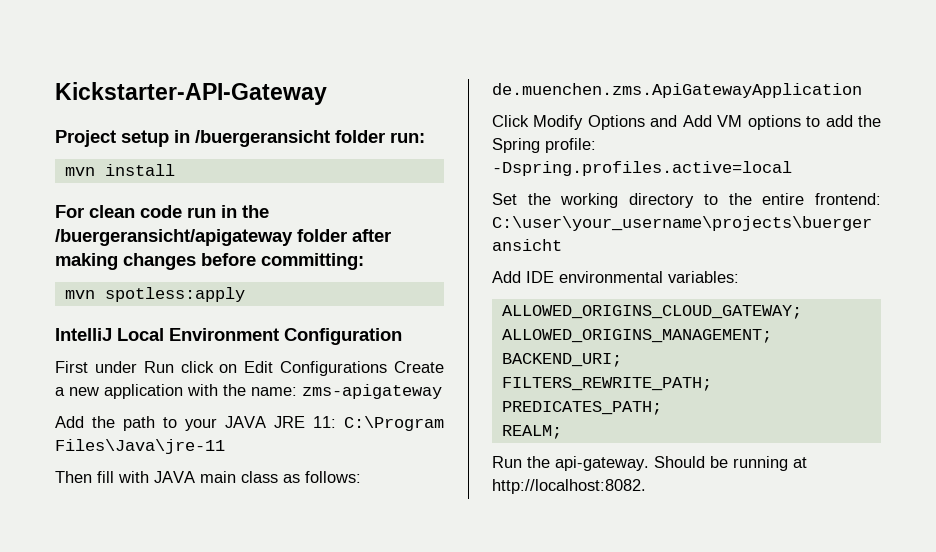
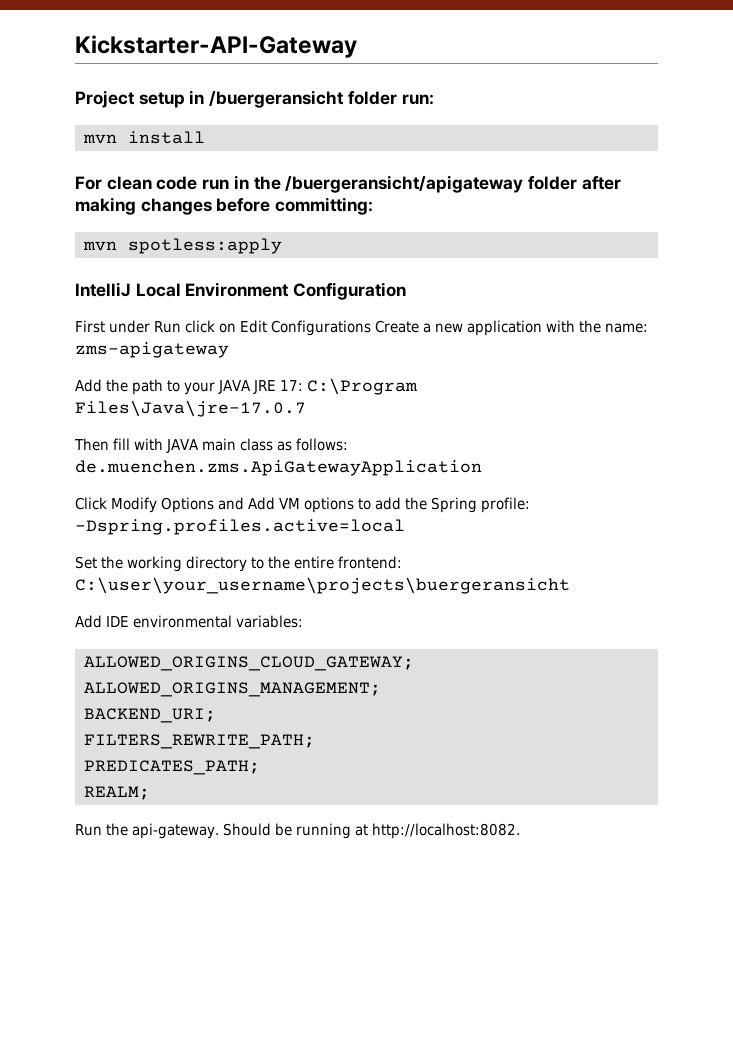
[313,416,444,431] [55,439,225,454] 11: C:\Program Files\Java\jre-11 -> [279,378,418,395] [75,400,306,417] 17: C:\Program Files\Java\jre-17.0.7

